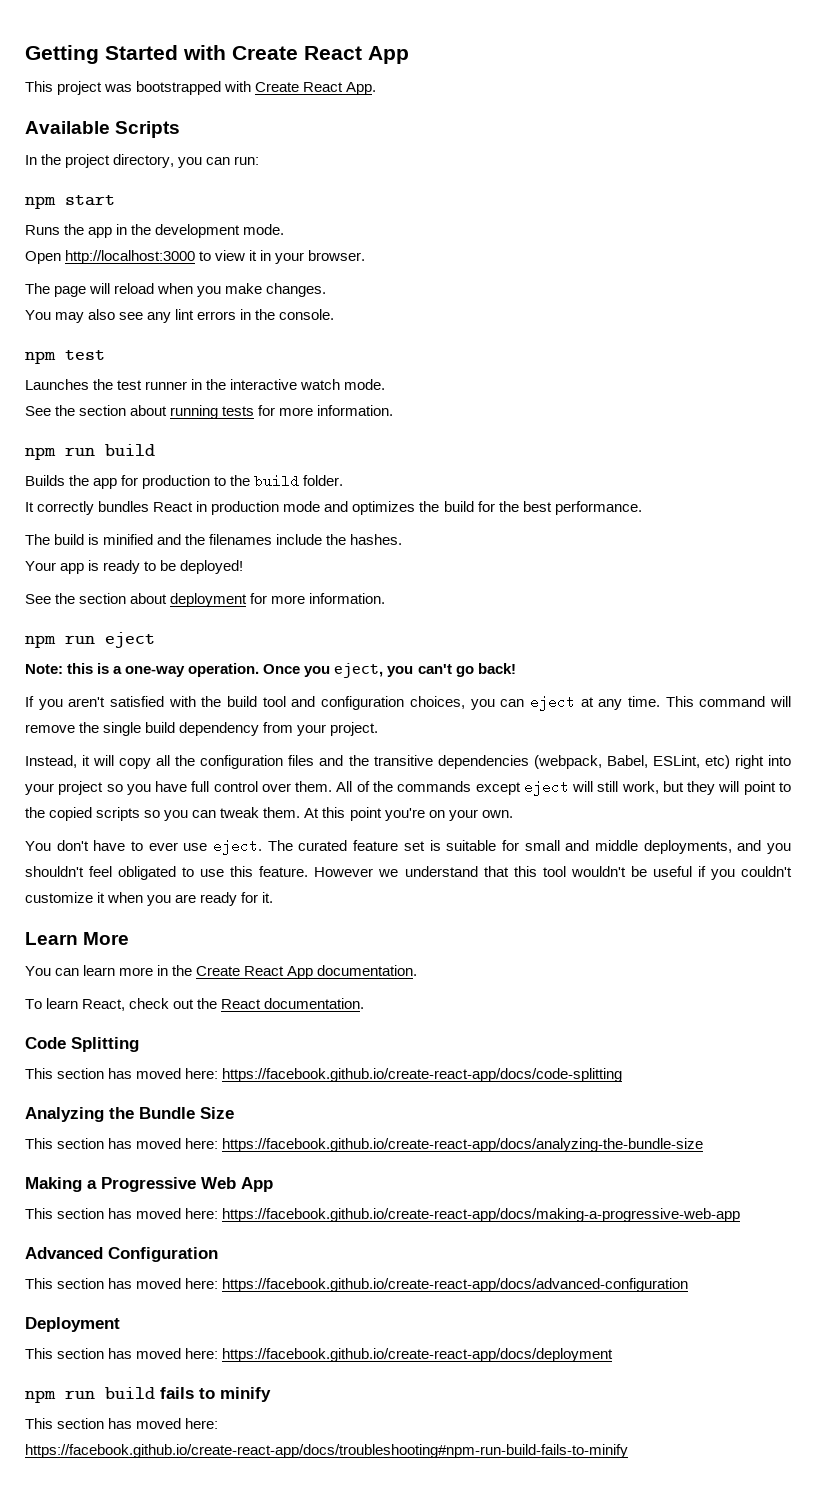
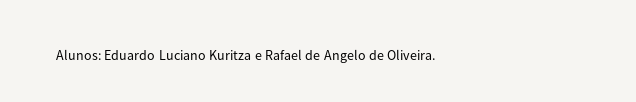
[25,45,409,64] [25,81,377,95] [25,121,181,138] [25,154,260,168] [25,195,115,209] [25,224,285,238] [25,250,366,264] [25,283,327,297] [25,309,335,323] [25,350,105,364] [25,379,386,390] [25,405,394,419] [25,444,155,460] [25,474,344,489] [25,501,642,515] [25,534,403,545] [25,560,244,574] [25,593,386,607] [25,632,155,648] [25,663,516,678] [25,695,792,711] [25,722,379,736] [25,755,791,769] [25,780,791,796] [25,807,513,821] [25,839,792,855] [25,866,792,880] [25,892,274,906] [25,932,130,945] [25,965,418,979] [25,998,365,1011] [25,1037,139,1052] [25,1068,623,1082] [25,1107,234,1122] [25,1138,704,1152] [25,1177,273,1192] [25,1208,741,1222] [25,1247,218,1262] [25,1278,689,1292] [25,1317,120,1332] [25,1348,614,1362] [25,1387,271,1403] [25,1418,219,1429] [25,1444,628,1458] Getting Started with Create React App // This project was bootstrapped with Create React App. // Available Scripts // In the project directory, you can run: // npm start // Runs the app in the development mode. // Open http://localhost:3000 to view it in your browser. // The page will reload when you make changes. // You may also see any lint errors in the console. // npm test // Launches the test runner in the interactive watch mode. // See the section about running tests for more information. // npm run build // Builds the app for production to the build folder. // It correctly bundles React in production mode and optimizes the build for the best performance. // The build is minified and the filenames include the hashes. // Your app is ready to be deployed! // See the section about deployment for more information. // npm run eject // Note: this is a one-way operation. Once you eject, you can't go back! // If you aren't satisfied with the build tool and configuration choices, you can eject at any time. This command will remove the single build dependency from your project. // Instead, it will copy all the configuration files and the transitive dependencies (webpack, Babel, ESLint, etc) right into your project so you have full control over them. All of the commands except eject will still work, but they will point to the copied scripts so you can tweak them. At this point you're on your own. // You don't have to ever use eject. The curated feature set is suitable for small and middle deployments, and you shouldn't feel obligated to use this feature. However we understand that this tool wouldn't be useful if you couldn't customize it when you are ready for it. // Learn More // You can learn more in the Create React App documentation. // To learn React, check out the React documentation. // Code Splitting // This section has moved here: https://facebook.github.io/create-react-app/docs/code-splitting // Analyzing the Bundle Size // This section has moved here: https://facebook.github.io/create-react-app/docs/analyzing-the-bundle-size // Making a Progressive Web App // This section has moved here: https://facebook.github.io/create-react-app/docs/making-a-progressive-web-app // Advanced Configuration // This section has moved here: https://facebook.github.io/create-react-app/docs/advanced-configuration // Deployment // This section has moved here: https://facebook.github.io/create-react-app/docs/deployment // npm run build fails to minify // This section has moved here: https://facebook.github.io/create-react-app/docs/troubleshooting#npm-run-build-fails-to-minify -> [56,49,436,63] Alunos: Eduardo Luciano Kuritza e Rafael de Angelo de Oliveira.

